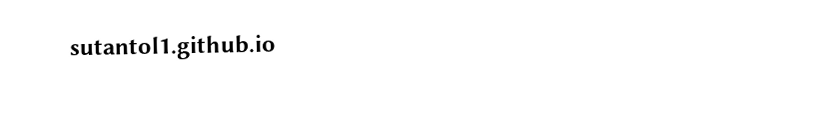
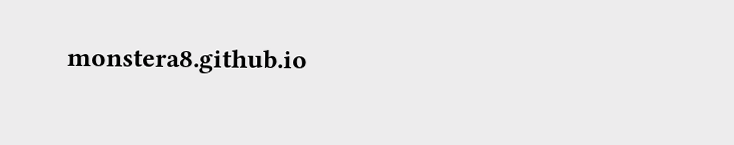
[69,34,276,62] sutantol1.github.io -> [66,47,308,75] monstera8.github.io

